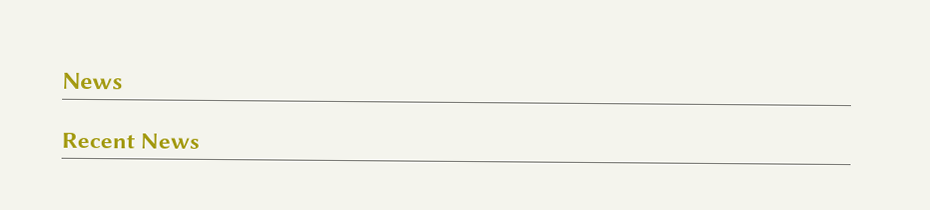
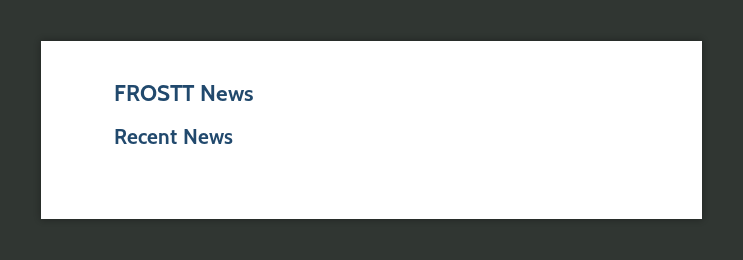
(62, 81) none -> [114,85,195,101] FROSTT

